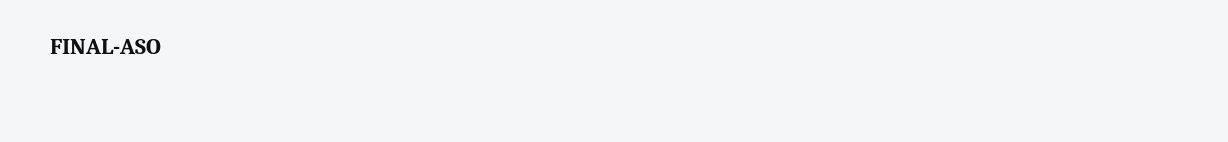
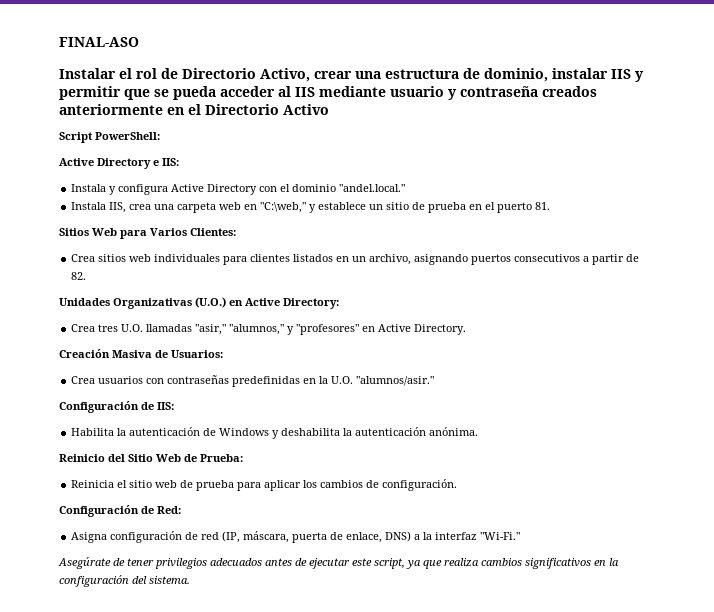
(161, 46) none -> [59,68,644,82] [59,86,597,100] [59,104,329,115] [59,132,160,143] [59,158,179,169] [71,184,406,195] [71,202,551,213] [59,228,236,239] [71,254,640,265] [71,272,87,280] [59,297,339,309] [71,324,467,335] [59,349,223,358] [71,375,435,387] [59,401,174,413] [71,427,479,439] [59,454,243,462] [71,479,458,491] [59,505,181,517] [71,531,521,543] [58,557,619,569] [59,575,190,587] // Instalar el rol de Directorio Activo, crear una estructura de dominio, instalar IIS y permitir que se pueda acceder al IIS mediante usuario y contraseña creados anteriormente en el Directorio Activo // Script PowerShell: // Active Directory e IIS: // Instala y configura Active Directory con el dominio "andel.local." // Instala IIS, crea una carpeta web en "C:\web," y establece un sitio de prueba en el puerto 81. // Sitios Web para Varios Clientes: // Crea sitios web individuales para clientes listados en un archivo, asignando puertos consecutivos a partir de 82. // Unidades Organizativas (U.O.) en Active Directory: // Crea tres U.O. llamadas "asir," "alumnos," y "profesores" en Active Directory. // Creación Masiva de Usuarios: // Crea usuarios con contraseñas predefinidas en la U.O. "alumnos/asir." // Configuración de IIS: // Habilita la autenticación de Windows y deshabilita la autenticación anónima. // Reinicio del Sitio Web de Prueba: // Reinicia el sitio web de prueba para aplicar los cambios de configuración. // Configuración de Red: // Asigna configuración de red (IP, máscara, puerta de enlace, DNS) a la interfaz "Wi-Fi." // Asegúrate de tener privilegios adecuados antes de ejecutar este script, ya que realiza cambios significativos en la configuración del sistema.

